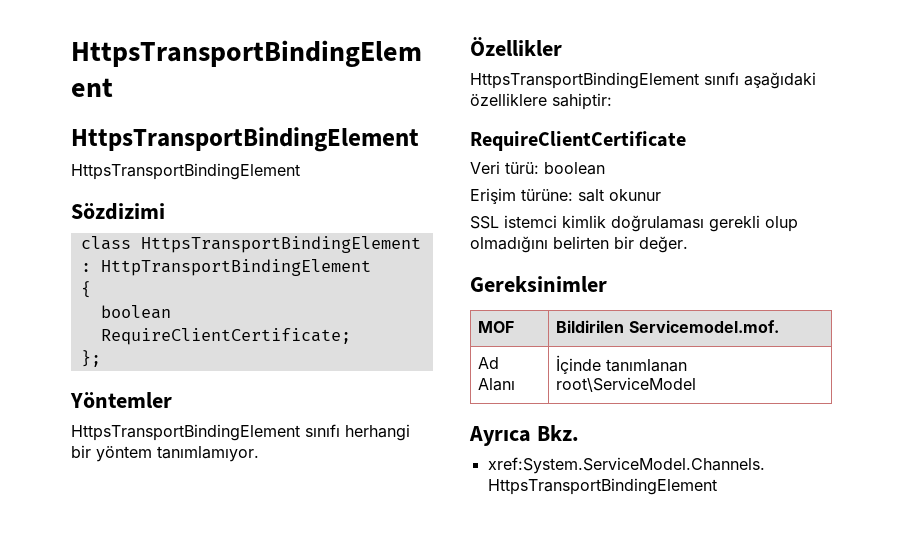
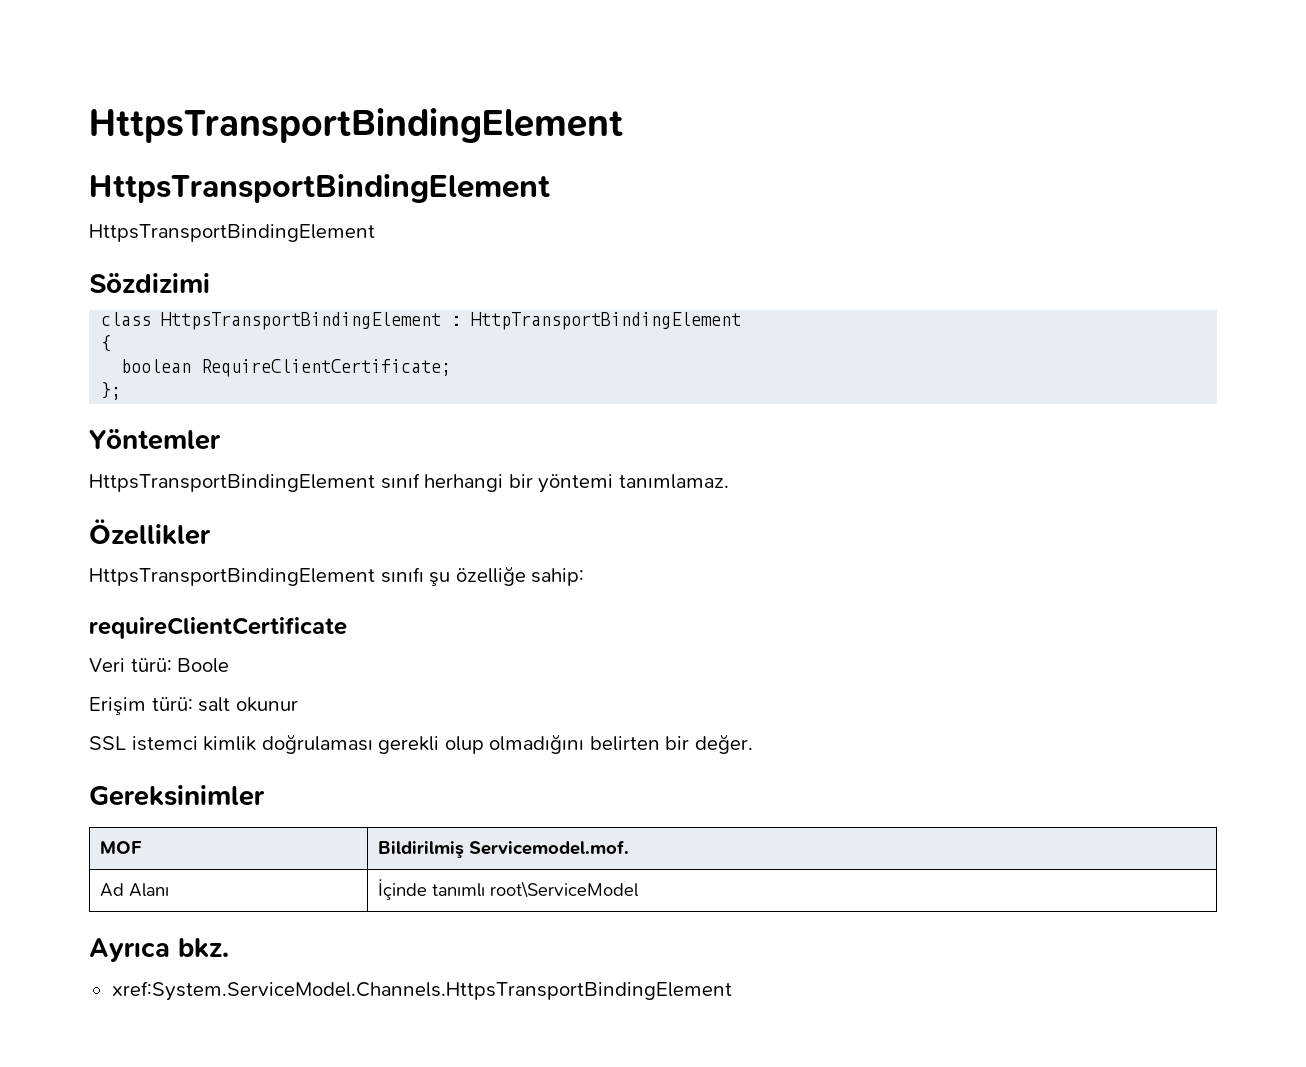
[305,424,340,437] sınıfı -> [380,473,420,489] sınıf
[96,446,259,462] yöntem tanımlamıyor. -> [538,474,729,493] yöntemi tanımlamaz.
[744,72,816,89] [470,93,612,110] [470,131,686,151] aşağıdaki özelliklere sahiptir: // RequireClientCertificate -> [429,566,585,586] [89,617,347,639] şu özelliğe sahip: // requireClientCertificate
[544,162,605,175] boolean -> [177,658,230,673] Boole
[521,189,573,201] türüne: -> [151,697,193,711] türü:
[556,320,625,333] Bildirilen -> [378,841,465,858] Bildirilmiş
[606,359,688,372] tanımlanan -> [432,883,486,897] tanımlı
[536,425,579,441] Bkz. -> [178,938,229,958] bkz.

